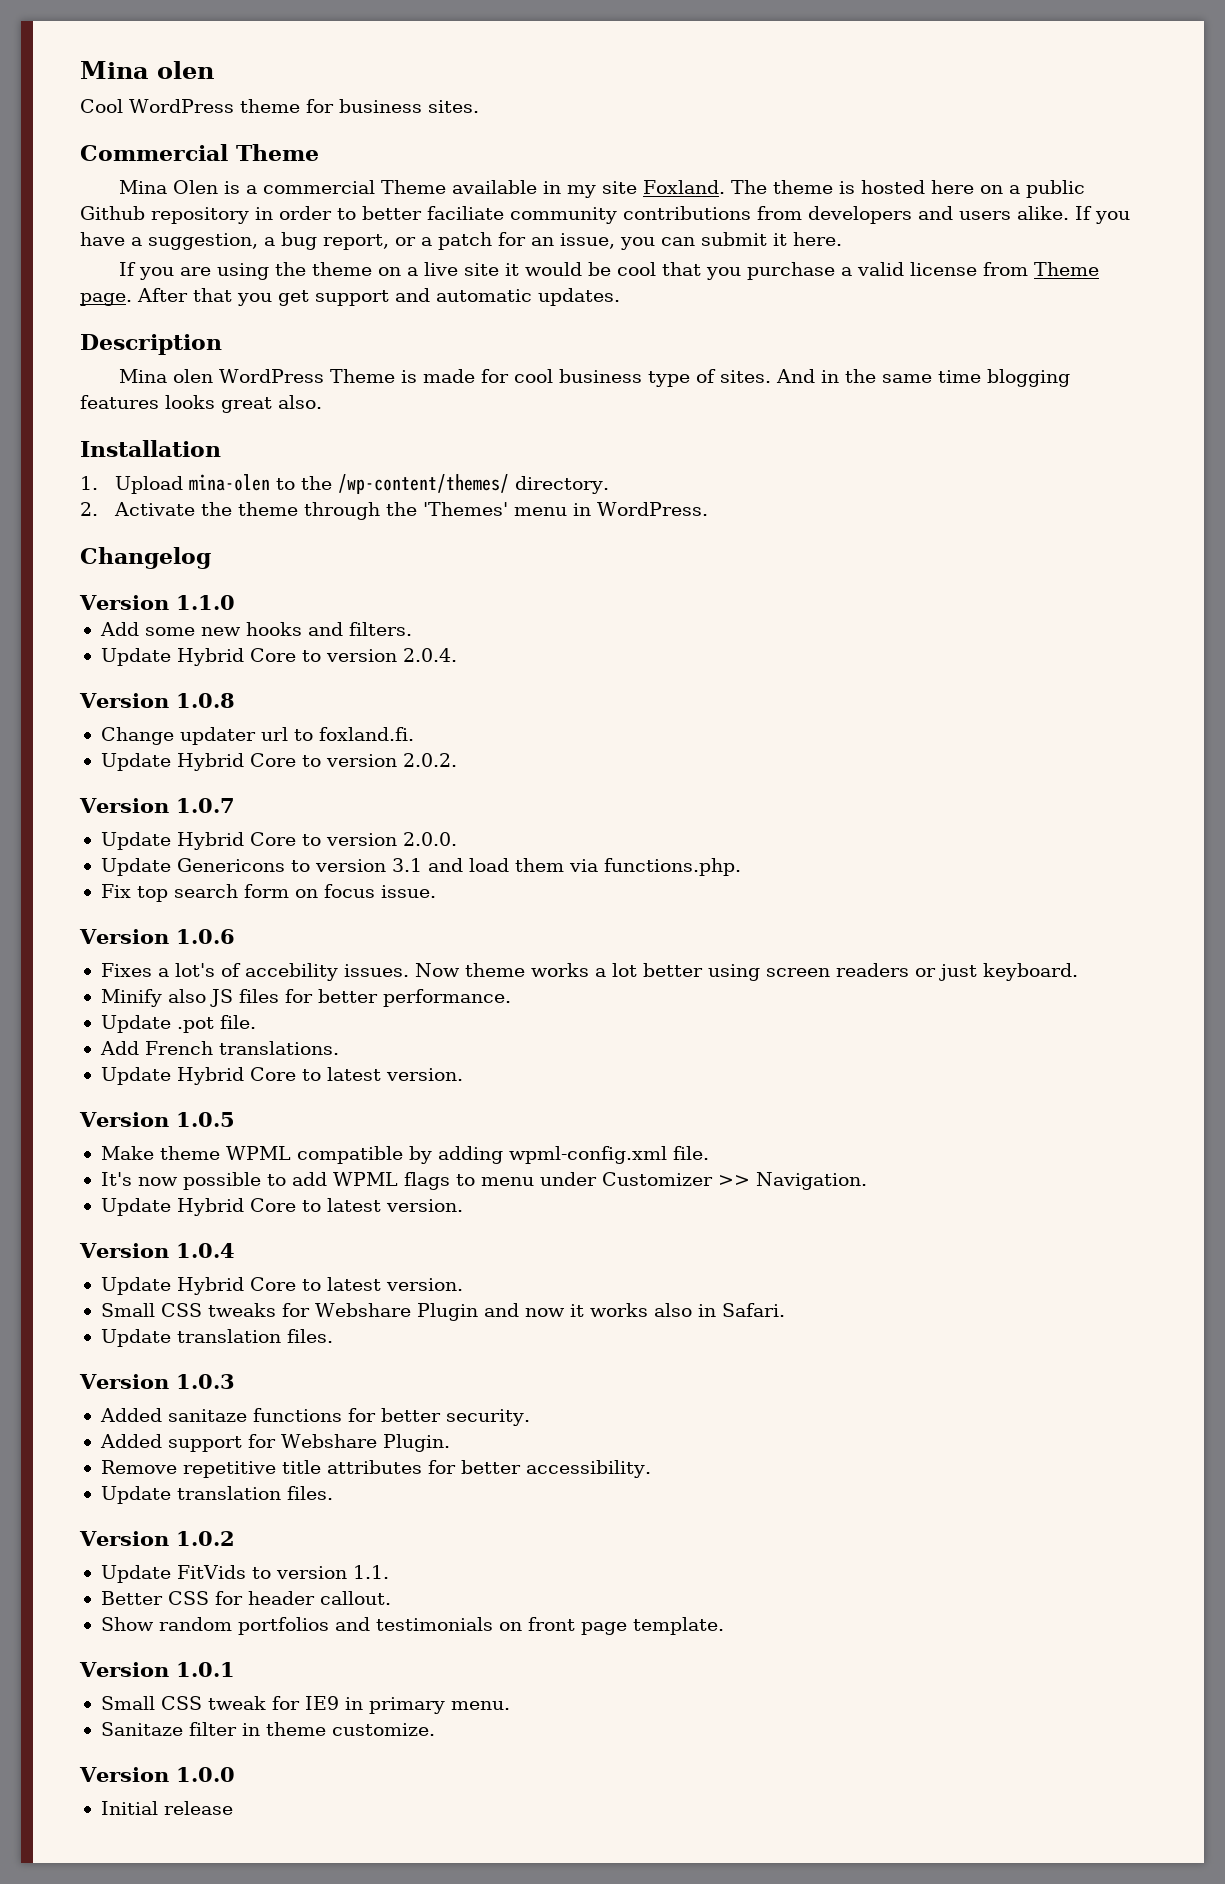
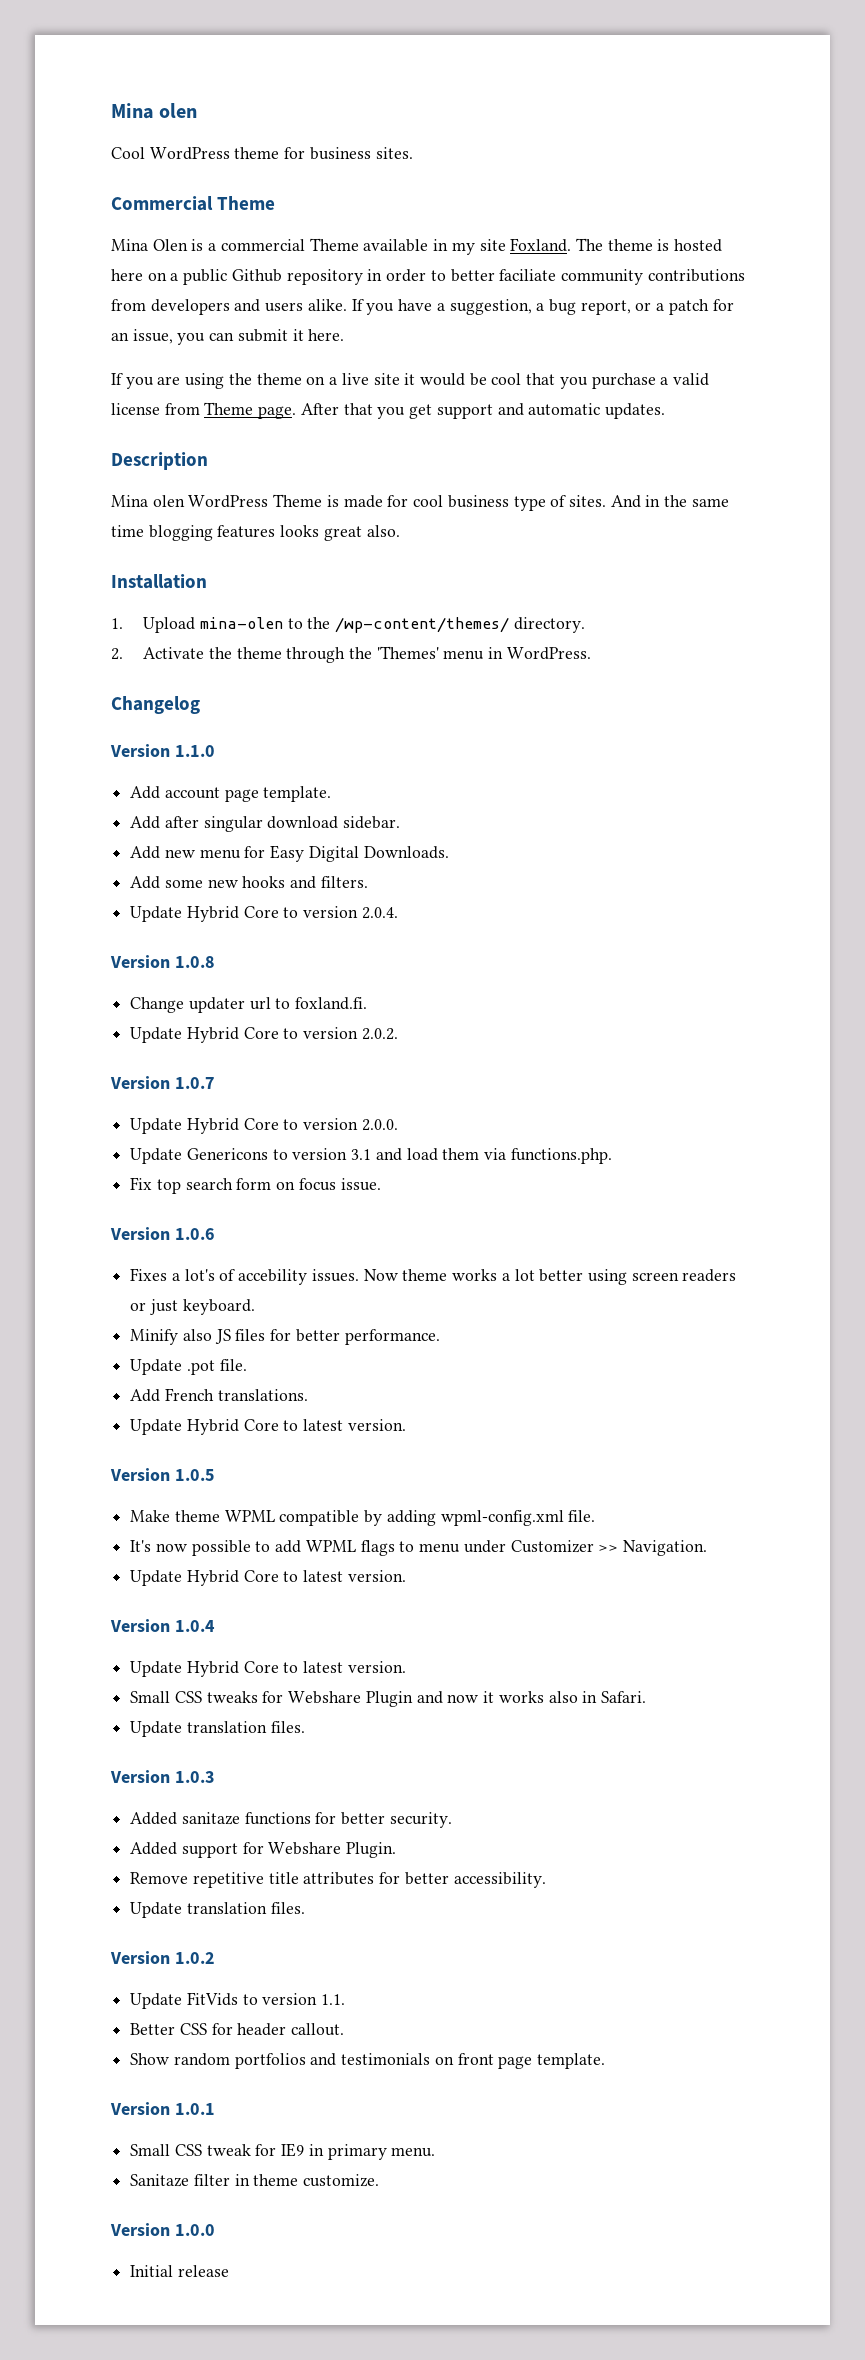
(235, 602) none -> [130,786,332,802] [130,816,401,832] [130,845,449,862] // Add account page template. // Add after singular download sidebar. // Add new menu for Easy Digital Downloads.

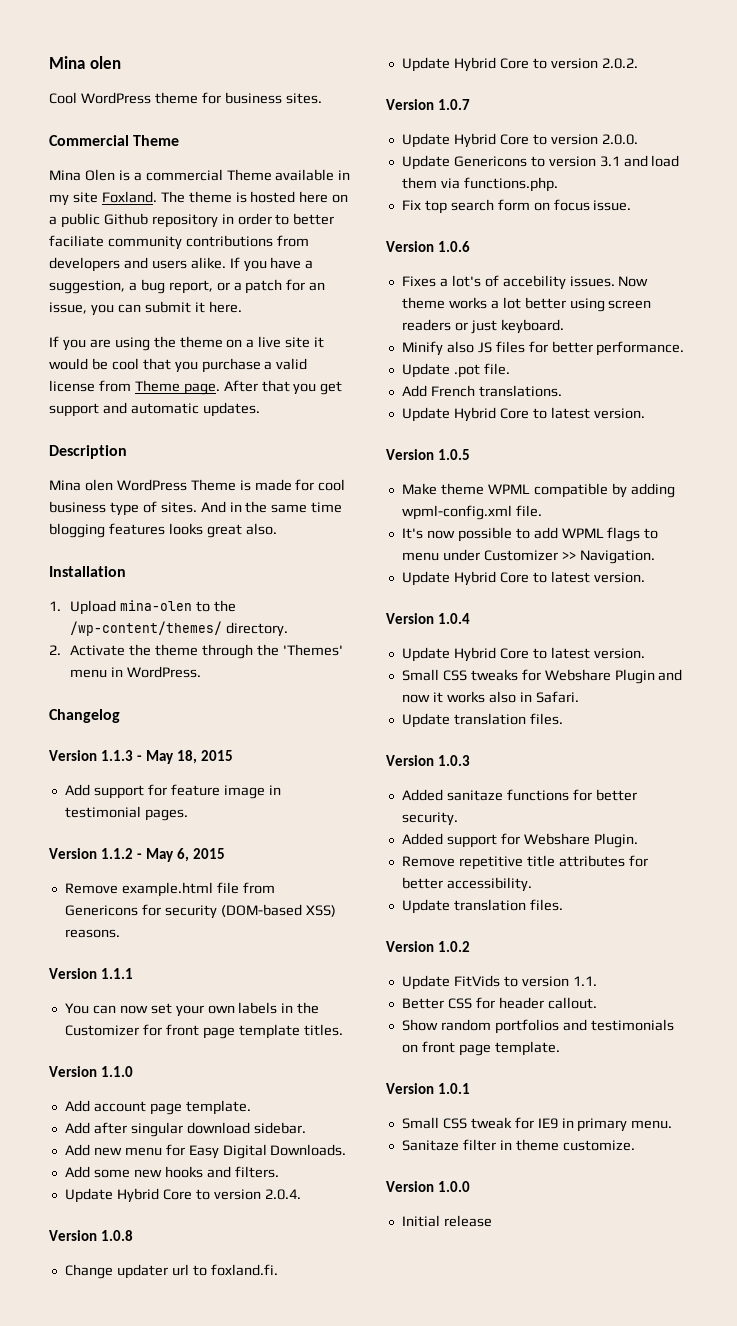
(200, 705) none -> [49,750,234,764] [64,784,281,799] [64,806,188,821] [49,848,226,862] [64,882,275,897] [64,904,336,919] [64,929,120,938] [49,968,134,979] [64,1002,320,1017] [64,1024,343,1039] // Version 1.1.3 - May 18, 2015 // Add support for feature image in testimonial pages. // Version 1.1.2 - May 6, 2015 // Remove example.html file from Genericons for security (DOM-based XSS) reasons. // Version 1.1.1 // You can now set your own labels in the Customizer for front page template titles.

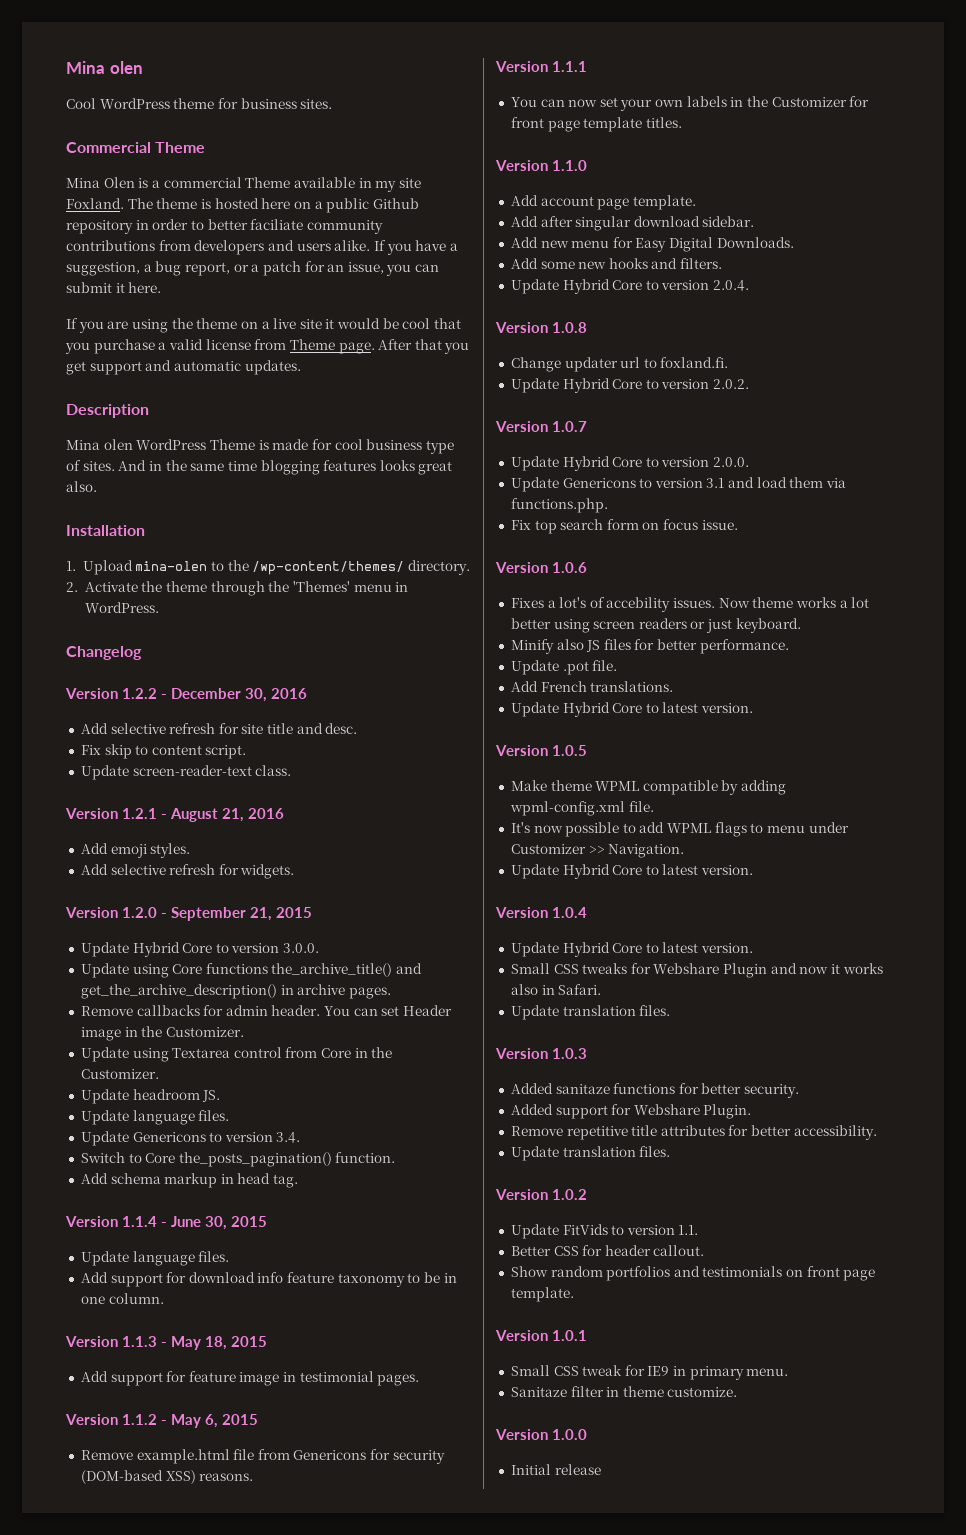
(120, 716) none -> [65,688,308,702] [80,723,358,734] [80,744,247,759] [80,765,292,780] [65,808,285,822] [80,843,191,858] [80,864,295,879] [65,907,313,921] [80,942,320,957] [80,963,423,978] [80,984,391,999] [80,1005,453,1016] [80,1026,244,1041] [80,1047,393,1062] [80,1069,159,1079] [80,1089,221,1104] [80,1110,230,1125] [80,1131,301,1146] [80,1152,396,1167] [80,1173,299,1188] [65,1216,268,1230] [80,1251,230,1266] [80,1272,457,1287] [80,1293,164,1304] // Version 1.2.2 - December 30, 2016 // Add selective refresh for site title and desc. // Fix skip to content script. // Update screen-reader-text class. // Version 1.2.1 - August 21, 2016 // Add emoji styles. // Add selective refresh for widgets. // Version 1.2.0 - September 21, 2015 // Update Hybrid Core to version 3.0.0. // Update using Core functions the_archive_title() and get_the_archive_description() in archive pages. // Remove callbacks for admin header. You can set Header image in the Customizer. // Update using Textarea control from Core in the Customizer. // Update headroom JS. // Update language files. // Update Genericons to version 3.4. // Switch to Core the_posts_pagination() function. // Add schema markup in head tag. // Version 1.1.4 - June 30, 2015 // Update language files. // Add support for download info feature taxonomy to be in one column.

